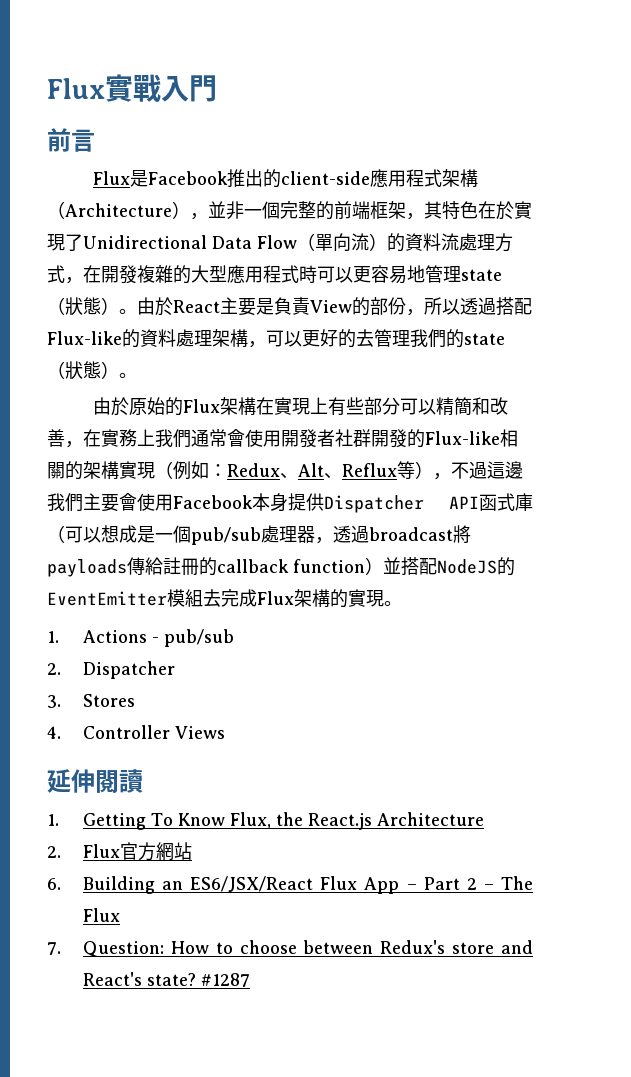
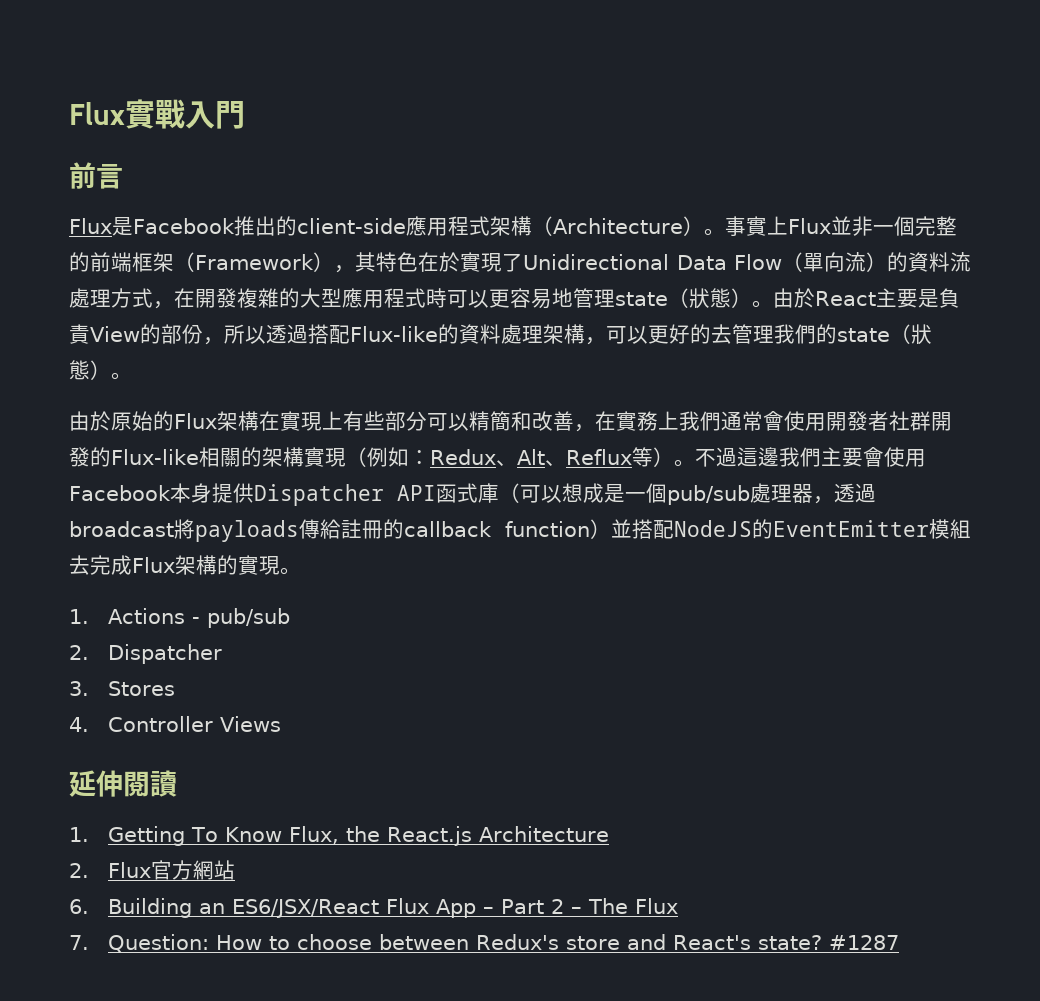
[190,213,208,220] ， -> [703,216,831,236] 。事實上Flux
(406, 210) none -> [174,252,334,272] （Framework）
[433,473,451,480] ， -> [673,459,695,467] 。

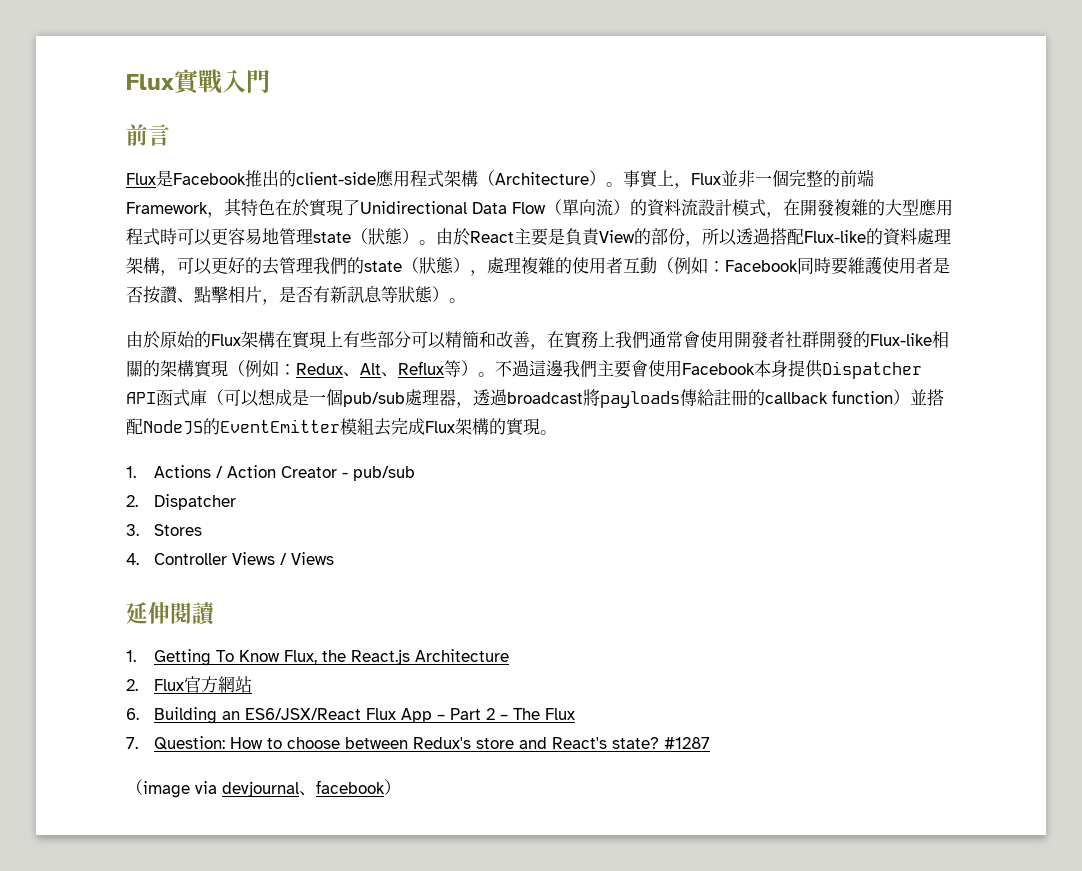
(788, 225) none -> [674,183,691,189] ，
[132,252,334,272] 框架（Framework） -> [126,202,208,214] Framework
[69,288,132,308] 處理方 -> [698,199,749,216] 設計模
(111, 370) none -> [470,256,950,276] [126,286,449,305] ，處理複雜的使用者互動（例如：Facebook同時要維護使用者是否按讚、點擊相片，是否有新訊息等狀態）
(186, 616) none -> [215,465,337,478] / Action Creator
(282, 724) none -> [279,552,334,565] / Views
(900, 942) none -> [126,779,401,798] // （image via devjournal、facebook）

